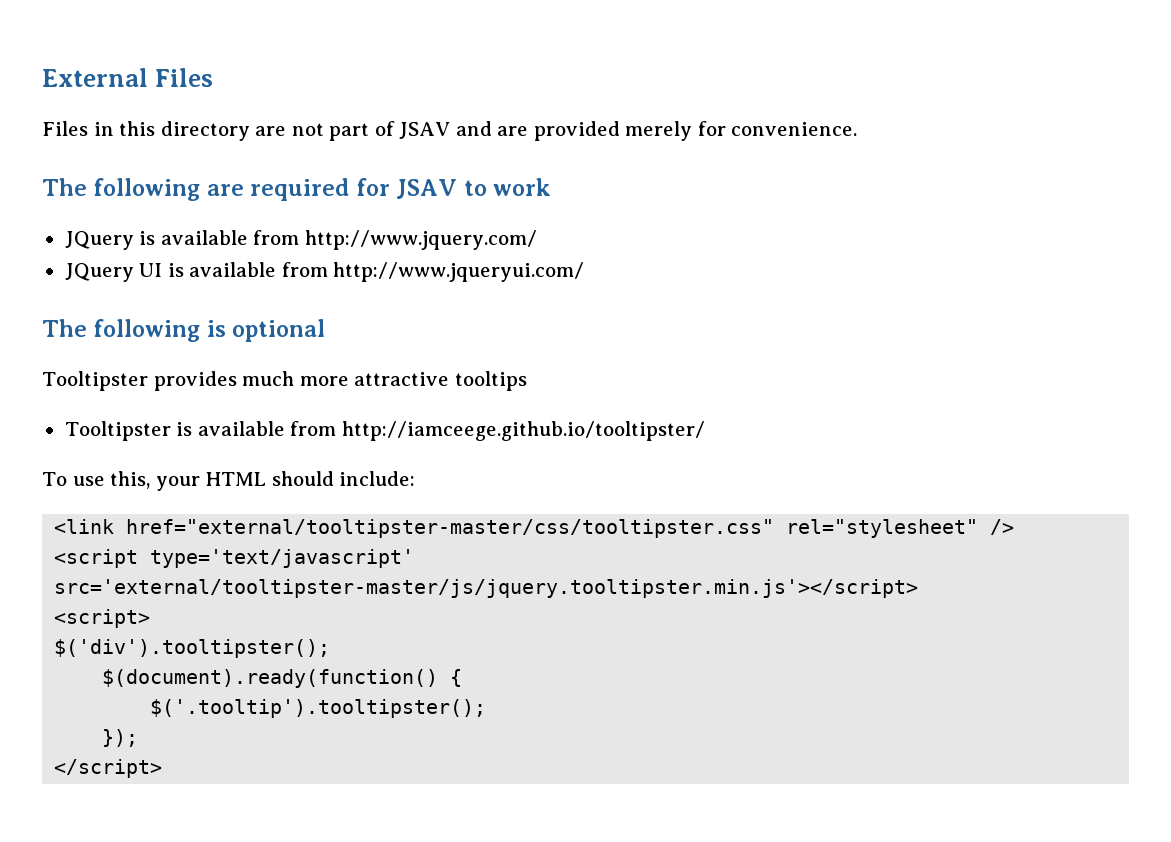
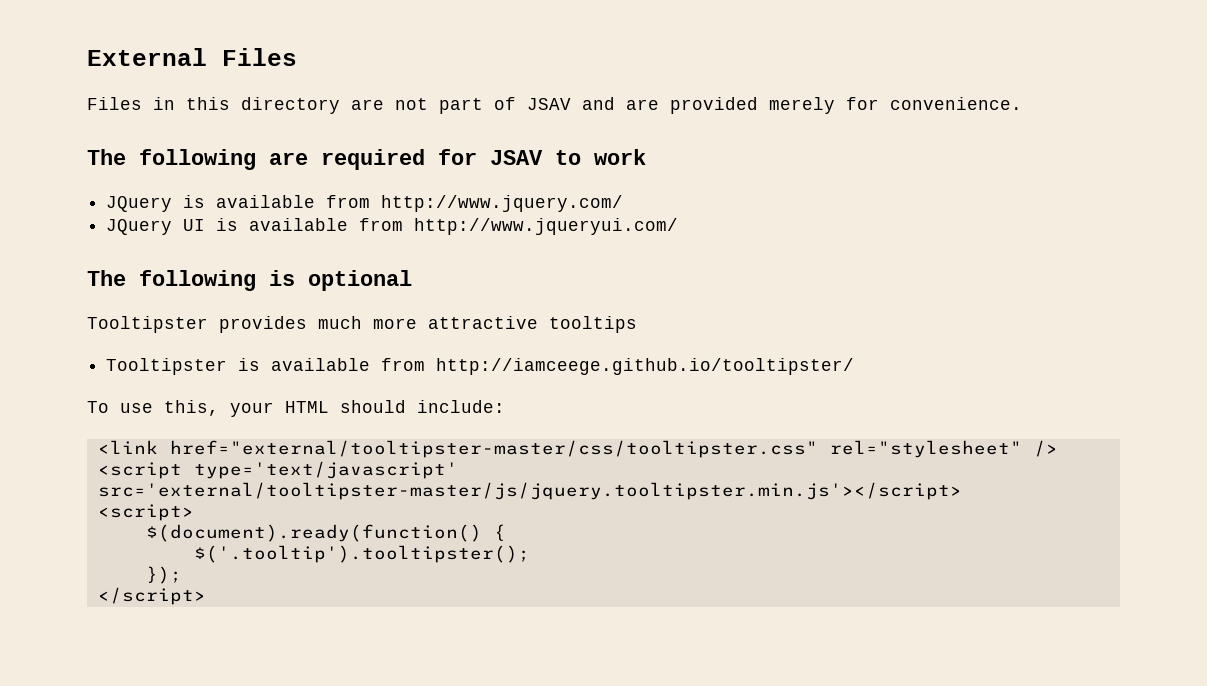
[54,639,331,658] // $('div').tooltipster(); -> (194, 512) none

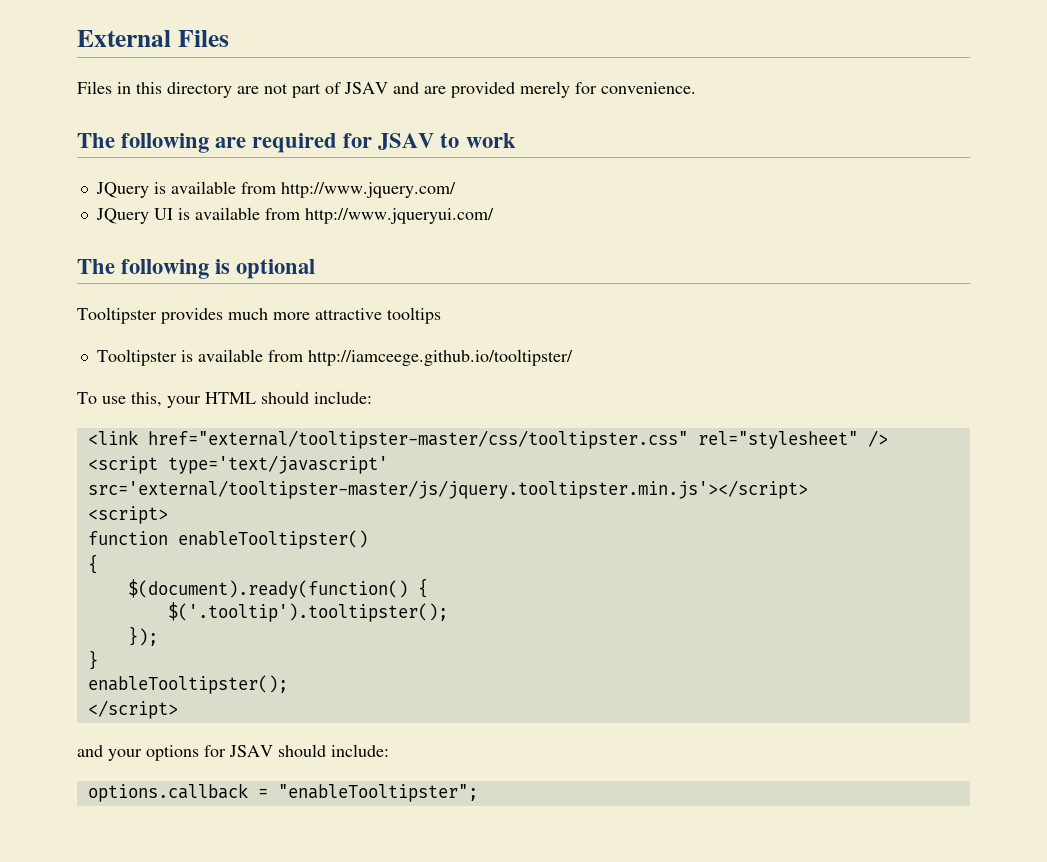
(194, 512) none -> [87,530,368,549] [87,554,98,574] // function enableTooltipster() // {
(182, 575) none -> [87,650,98,670] [87,675,288,694] // } // enableTooltipster();
(206, 596) none -> [77,744,389,761] [87,783,478,802] // and your options for JSAV should include: // options.callback = "enableTooltipster";

